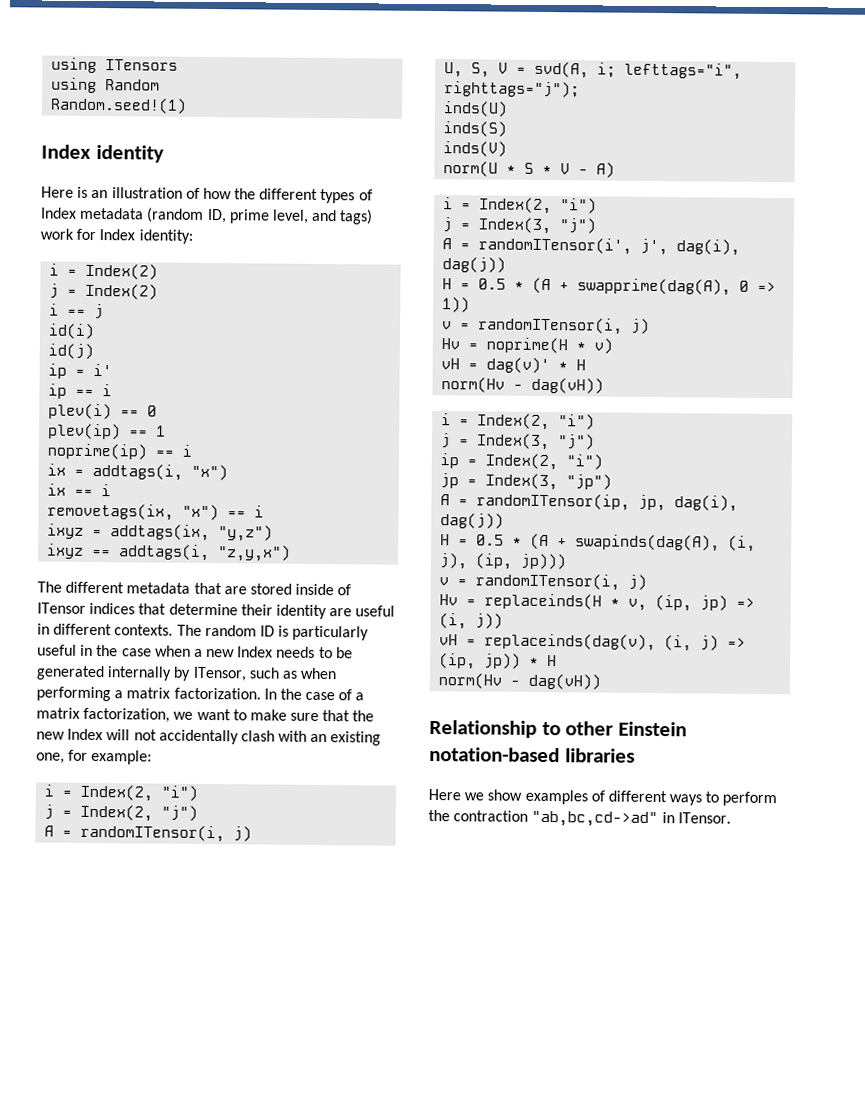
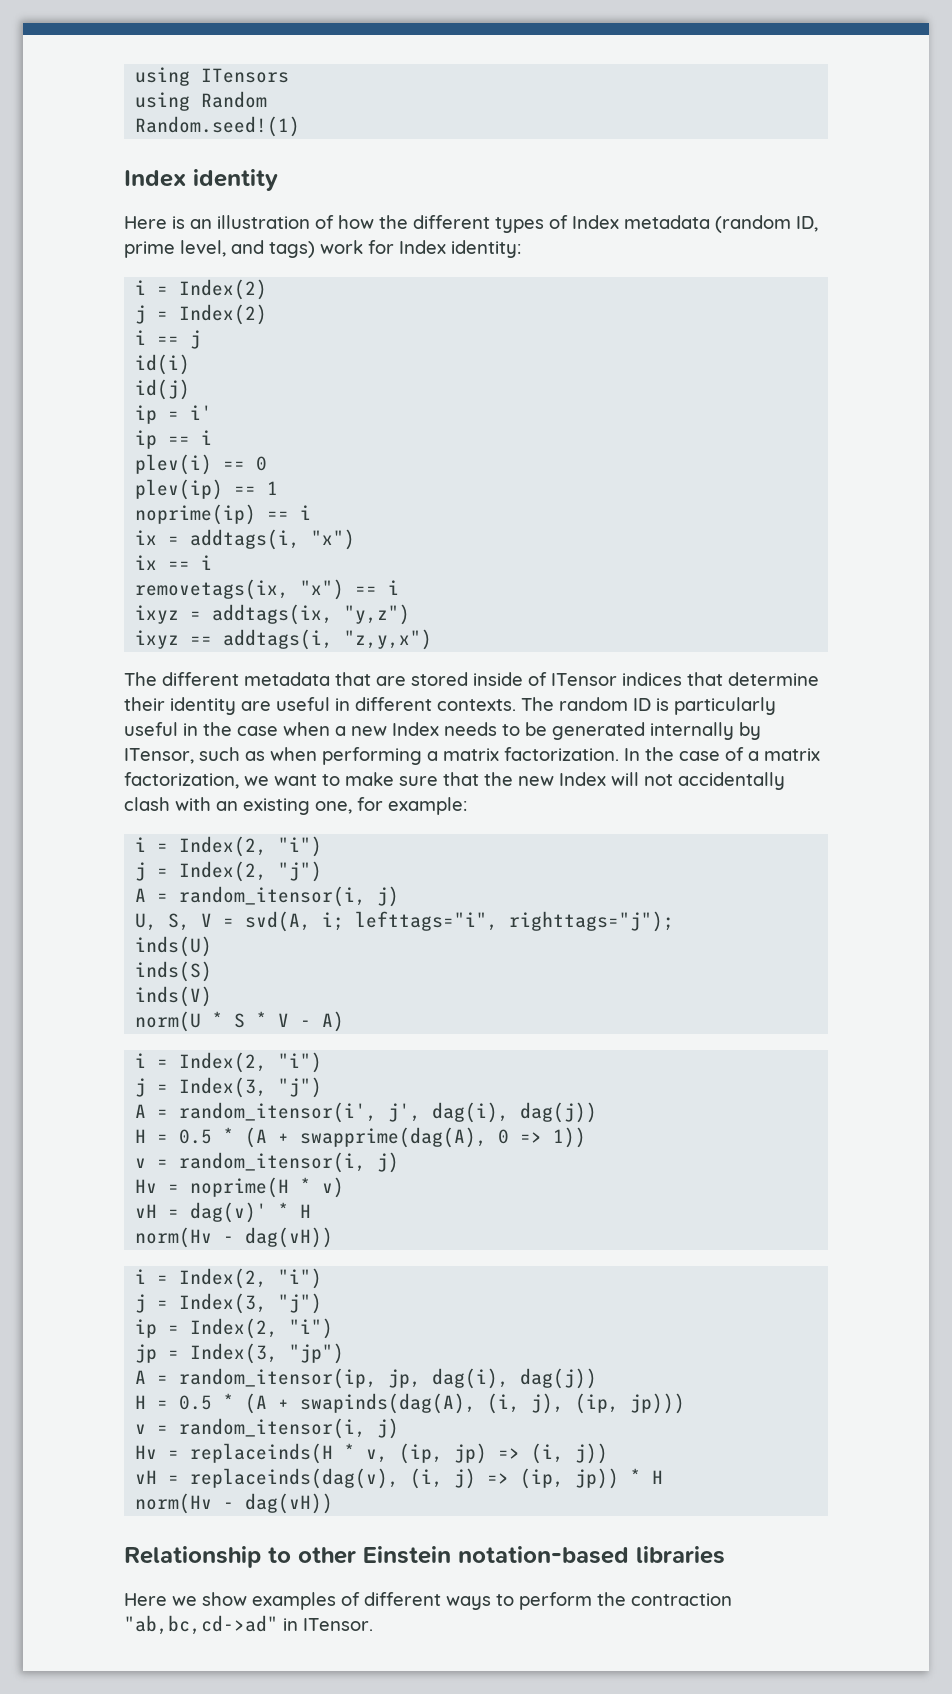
[80,824,226,843] randomITensor(i, -> [179,886,367,907] random_itensor(i,
[478,237,633,255] randomITensor(i', -> [179,1102,378,1123] random_itensor(i',
[477,317,624,335] randomITensor(i, -> [179,1152,367,1173] random_itensor(i,
[476,493,631,511] randomITensor(ip, -> [179,1368,378,1389] random_itensor(ip,
[475,573,621,591] randomITensor(i, -> [179,1418,367,1439] random_itensor(i,

